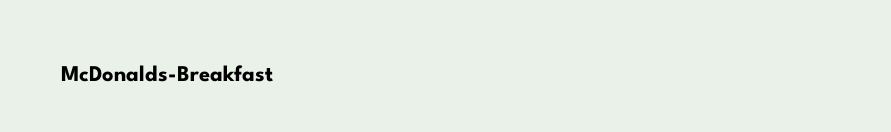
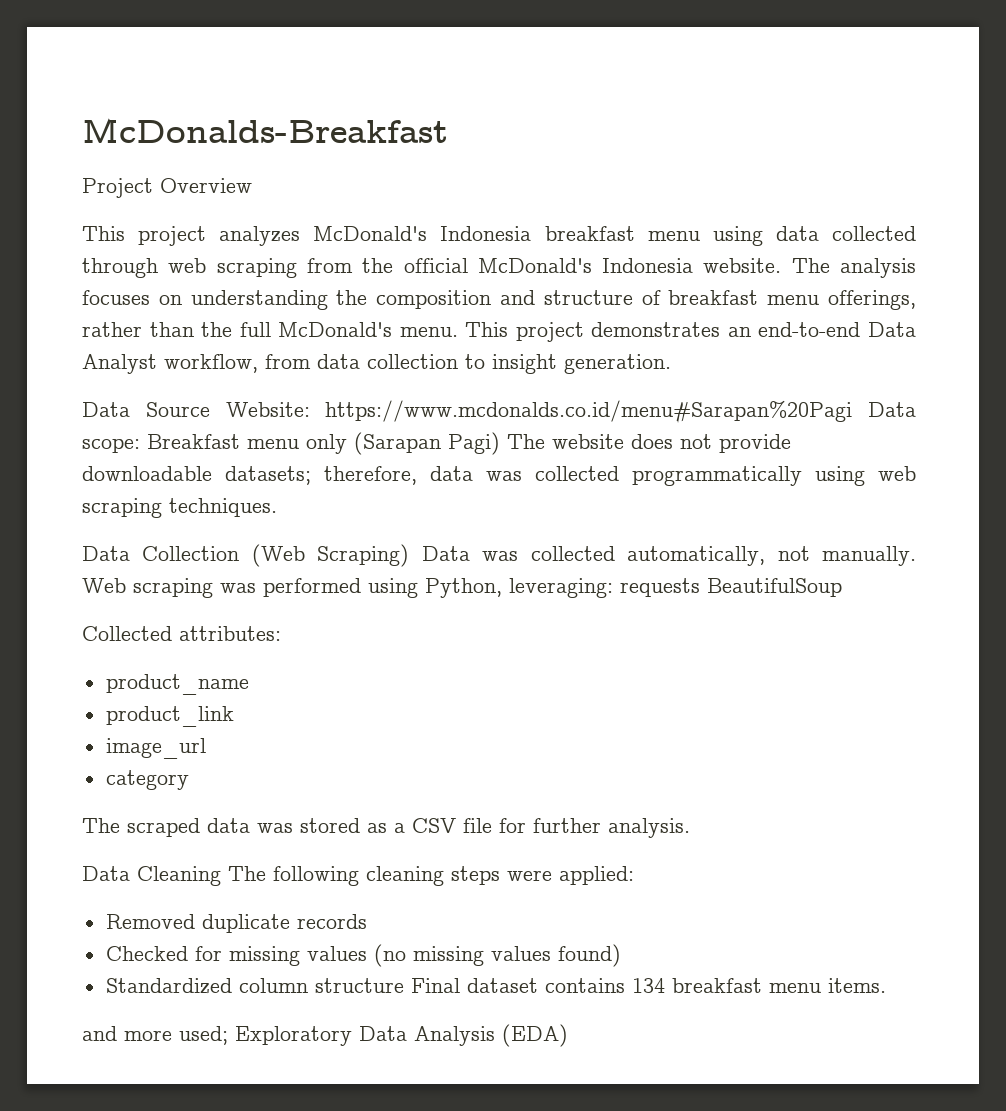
(273, 73) none -> [82,178,252,198] [82,226,916,246] [82,258,916,278] [82,290,916,310] [82,322,916,342] [82,354,671,374] [82,400,916,424] [82,432,791,455] [82,466,916,486] [82,498,277,518] [82,544,917,567] [82,578,842,598] [82,626,281,641] [105,674,249,695] [105,706,234,727] [105,738,206,759] [105,770,189,790] [82,818,690,838] [82,866,634,886] [105,914,367,933] [105,944,621,967] [105,978,886,994] [82,1024,568,1047] // Project Overview // This project analyzes McDonald's Indonesia breakfast menu using data collected through web scraping from the official McDonald's Indonesia website. The analysis focuses on understanding the composition and structure of breakfast menu offerings, rather than the full McDonald's menu. This project demonstrates an end-to-end Data Analyst workflow, from data collection to insight generation. // Data Source Website: https://www.mcdonalds.co.id/menu#Sarapan%20Pagi Data scope: Breakfast menu only (Sarapan Pagi) The website does not provide downloadable datasets; therefore, data was collected programmatically using web scraping techniques. // Data Collection (Web Scraping) Data was collected automatically, not manually. Web scraping was performed using Python, leveraging: requests BeautifulSoup // Collected attributes: // product_name // product_link // image_url // category // The scraped data was stored as a CSV file for further analysis. // Data Cleaning The following cleaning steps were applied: // Removed duplicate records // Checked for missing values (no missing values found) // Standardized column structure Final dataset contains 134 breakfast menu items. // and more used; Exploratory Data Analysis (EDA)

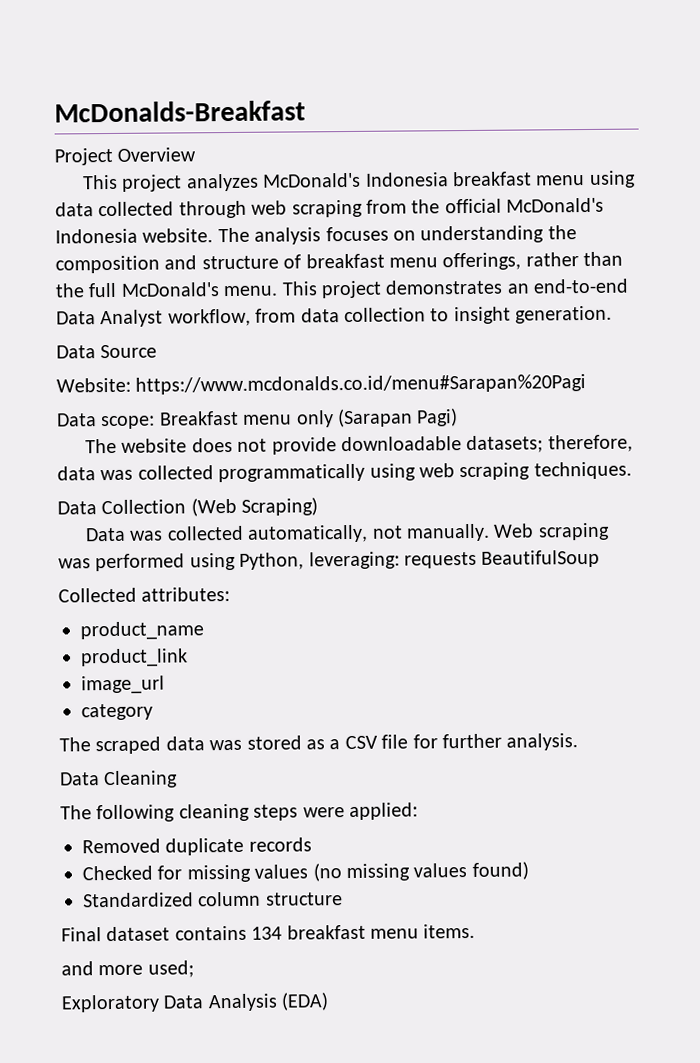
(210, 409) none -> (158, 351) //
(853, 412) none -> (587, 384) //
(500, 443) none -> (459, 417) //
(410, 555) none -> (319, 506) //
(221, 876) none -> (179, 779) //
(404, 985) none -> (343, 899) //
(228, 1035) none -> (194, 969) //

